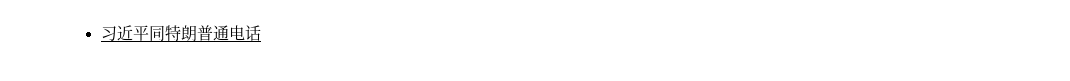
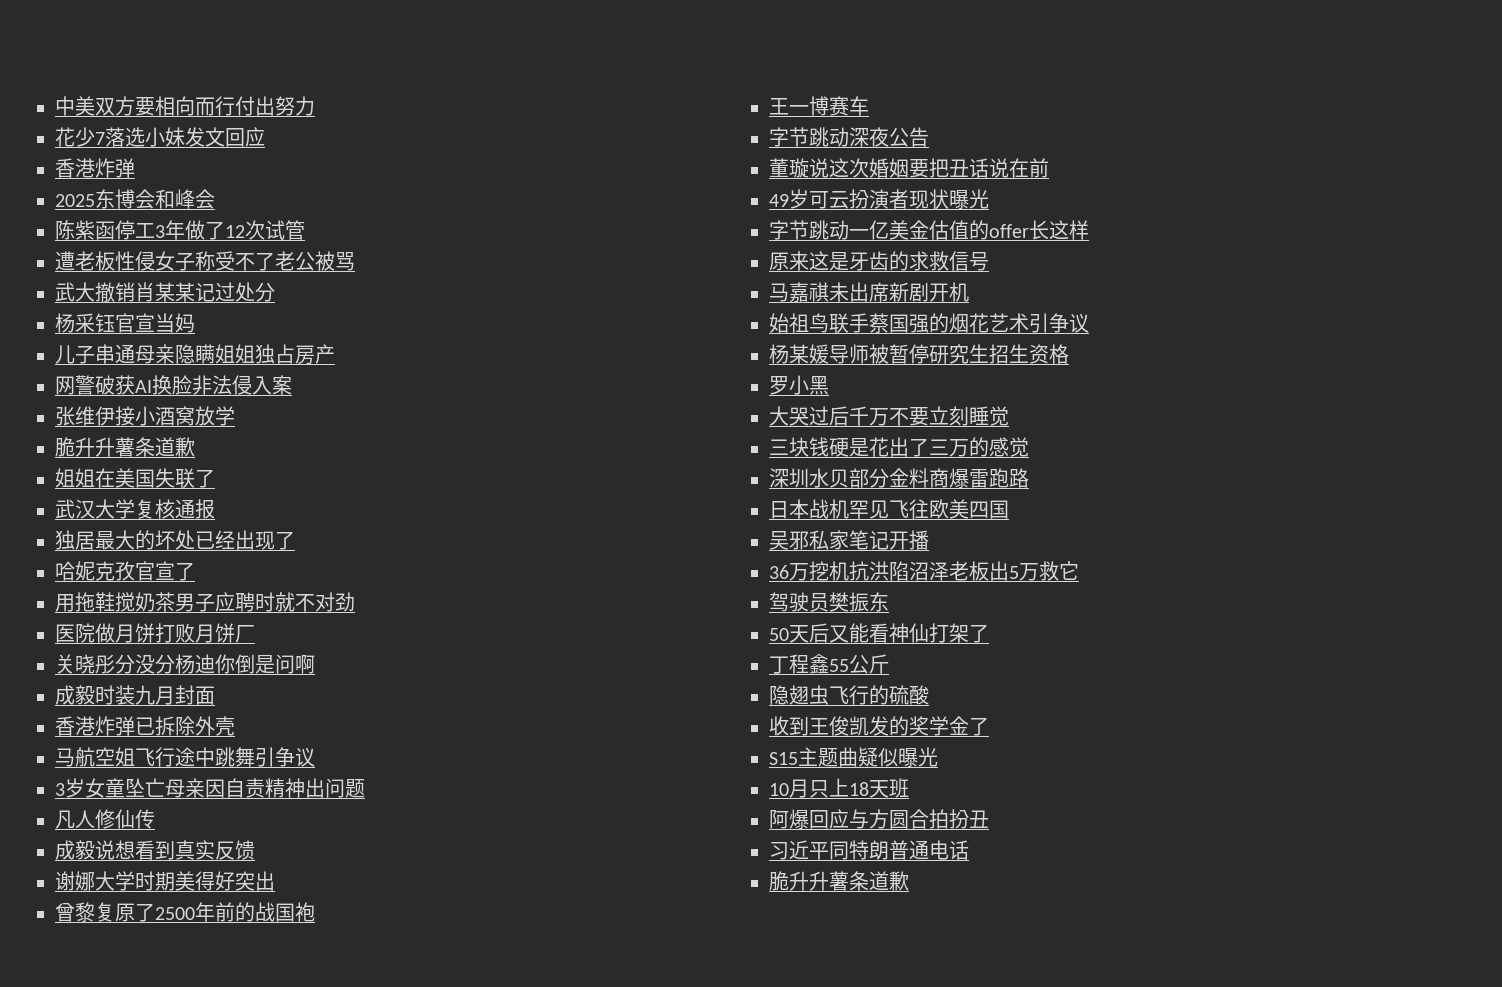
(100, 33) none -> [55,96,315,116] [55,127,265,147] [55,158,135,178] [55,189,215,209] [55,220,305,240] [55,251,355,271] [55,282,275,303] [55,313,195,333] [55,344,335,365] [55,375,292,395] [55,406,235,426] [55,437,195,457] [55,468,215,489] [55,499,215,519] [55,530,295,550] [55,561,195,581] [55,592,355,612] [55,623,255,643] [55,654,315,674] [55,685,215,705] [55,716,235,736] [55,747,315,767] [55,778,365,798] [55,809,155,829] [55,840,255,860] [55,871,275,891] [55,902,315,922] [769,96,869,116] [769,127,929,147] [769,158,1049,178] [769,189,989,209] [769,220,1089,240] [769,251,989,271] [769,282,969,303] [769,313,1089,334] [769,344,1069,364] [769,375,829,395] [769,406,1009,426] [769,437,1029,457] [769,468,1029,489] [769,499,1009,519] [769,530,929,550] [769,561,1079,581] [769,592,889,612] [769,623,989,643] [769,654,889,674] [769,685,929,705] [769,716,989,736] [769,747,938,767] [769,778,909,798] [769,809,989,830] 中美双方要相向而行付出努力 // 花少7落选小妹发文回应 // 香港炸弹 // 2025东博会和峰会 // 陈紫函停工3年做了12次试管 // 遭老板性侵女子称受不了老公被骂 // 武大撤销肖某某记过处分 // 杨采钰官宣当妈 // 儿子串通母亲隐瞒姐姐独占房产 // 网警破获AI换脸非法侵入案 // 张维伊接小酒窝放学 // 脆升升薯条道歉 // 姐姐在美国失联了 // 武汉大学复核通报 // 独居最大的坏处已经出现了 // 哈妮克孜官宣了 // 用拖鞋搅奶茶男子应聘时就不对劲 // 医院做月饼打败月饼厂 // 关晓彤分没分杨迪你倒是问啊 // 成毅时装九月封面 // 香港炸弹已拆除外壳 // 马航空姐飞行途中跳舞引争议 // 3岁女童坠亡母亲因自责精神出问题 // 凡人修仙传 // 成毅说想看到真实反馈 // 谢娜大学时期美得好突出 // 曾黎复原了2500年前的战国袍 // 王一博赛车 // 字节跳动深夜公告 // 董璇说这次婚姻要把丑话说在前 // 49岁可云扮演者现状曝光 // 字节跳动一亿美金估值的offer长这样 // 原来这是牙齿的求救信号 // 马嘉祺未出席新剧开机 // 始祖鸟联手蔡国强的烟花艺术引争议 // 杨某媛导师被暂停研究生招生资格 // 罗小黑 // 大哭过后千万不要立刻睡觉 // 三块钱硬是花出了三万的感觉 // 深圳水贝部分金料商爆雷跑路 // 日本战机罕见飞往欧美四国 // 吴邪私家笔记开播 // 36万挖机抗洪陷沼泽老板出5万救它 // 驾驶员樊振东 // 50天后又能看神仙打架了 // 丁程鑫55公斤 // 隐翅虫飞行的硫酸 // 收到王俊凯发的奖学金了 // S15主题曲疑似曝光 // 10月只上18天班 // 阿爆回应与方圆合拍扮丑 //
(261, 33) none -> [769,871,909,891] // 脆升升薯条道歉

